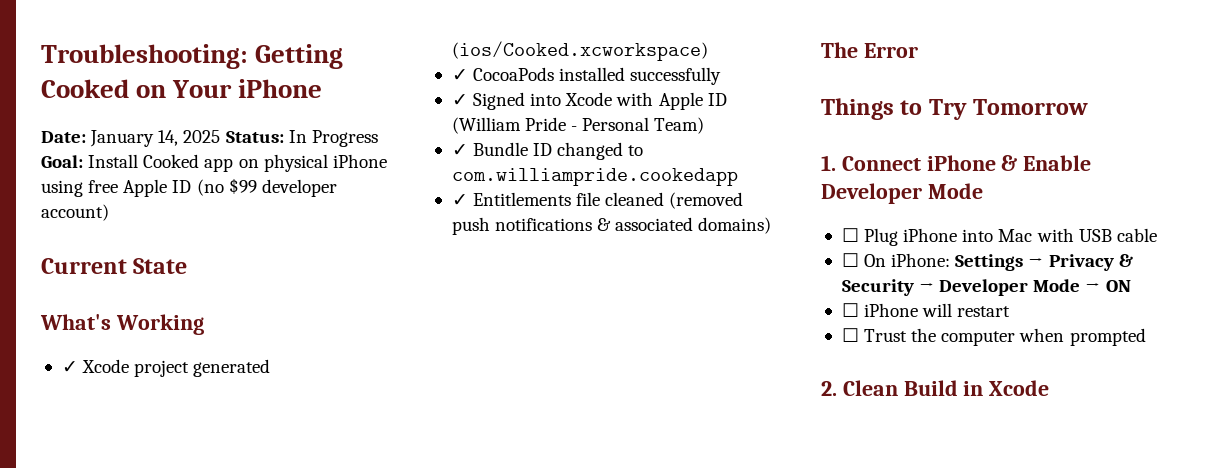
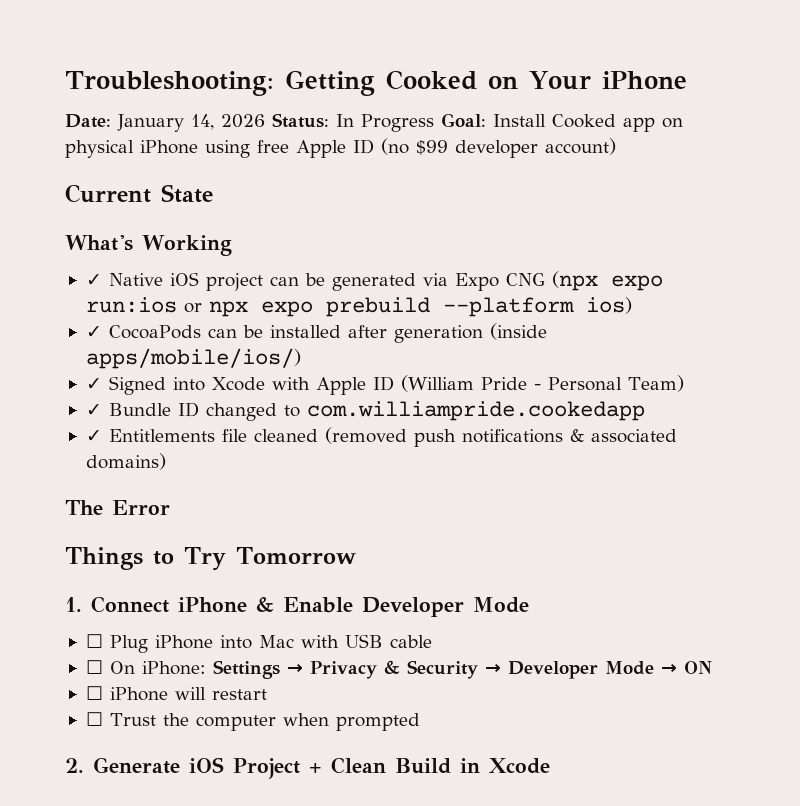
[183,130,221,143] 2025 -> [221,114,265,128] 2026
[82,359,271,377] [451,41,708,61] [451,67,722,85] Xcode project generated (ios/Cooked.xcworkspace) // ✓ CocoaPods installed successfully -> [108,271,663,291] [85,297,632,317] [85,323,547,343] [85,348,301,369] Native iOS project can be generated via Expo CNG (npx expo run:ios or npx expo prebuild --platform ios) // ✓ CocoaPods can be installed after generation (inside apps/mobile/ios/)
(837, 388) none -> [93,757,322,779] Generate iOS Project +

